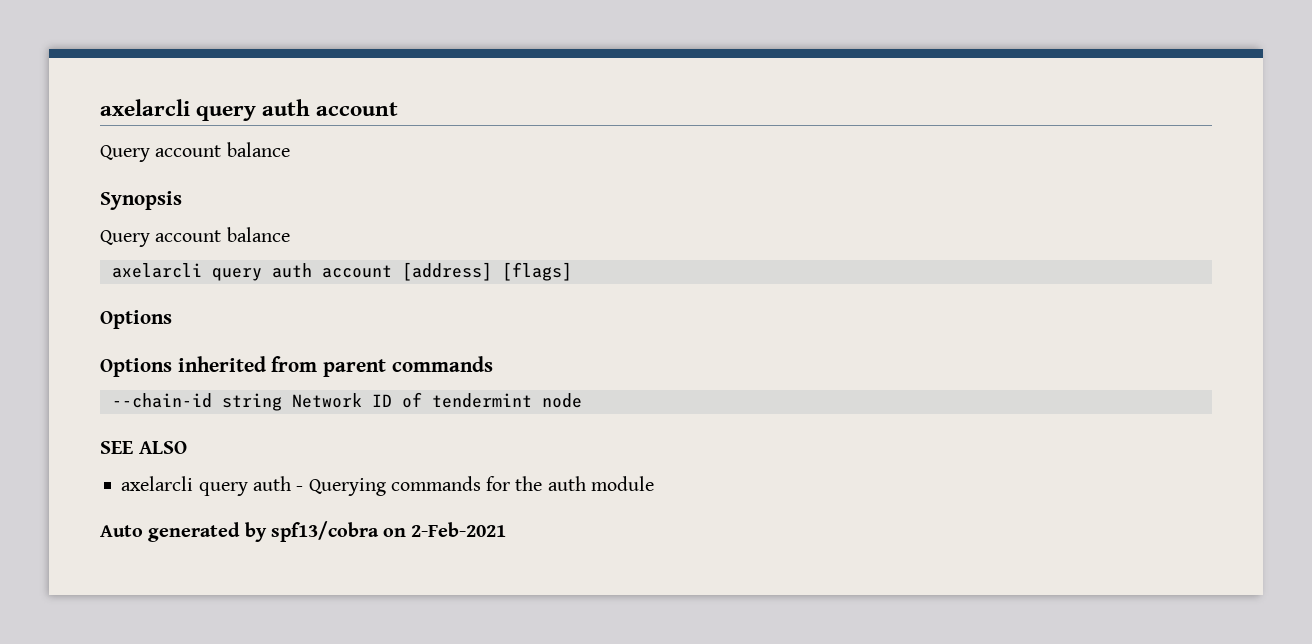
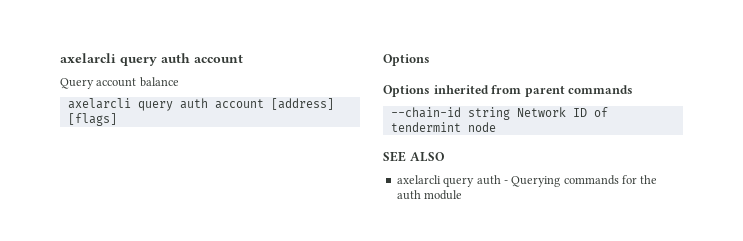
[100,191,182,210] [100,227,290,247] // Synopsis // Query account balance -> (179, 82) none
[100,521,507,542] // Auto generated by spf13/cobra on 2-Feb-2021 -> (463, 195) none

